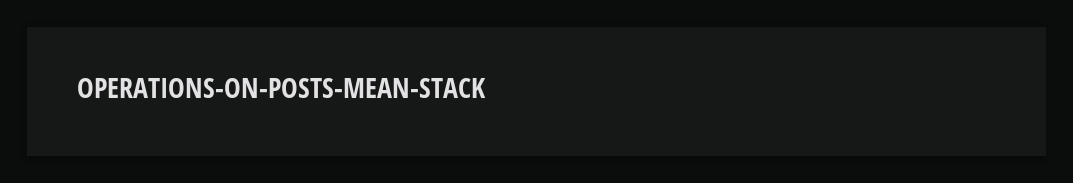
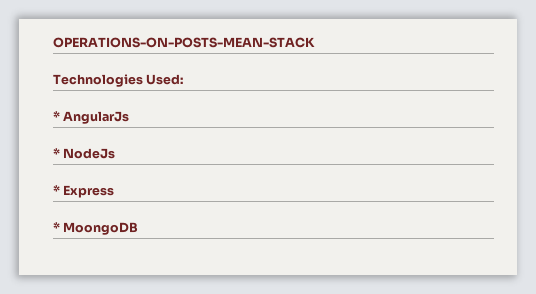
(486, 88) none -> [53,74,184,87] [53,111,130,124] [53,148,116,159] [53,185,115,198] [53,222,139,235] // Technologies Used: // * AngularJs // * NodeJs // * Express // * MoongoDB

